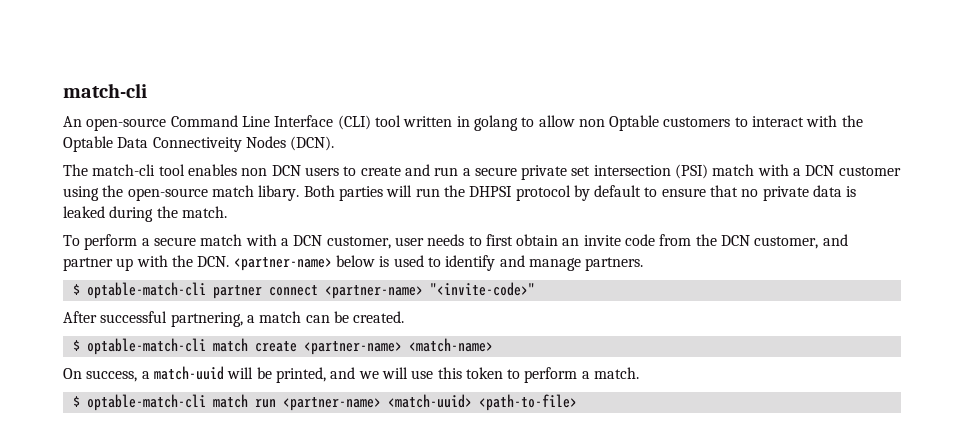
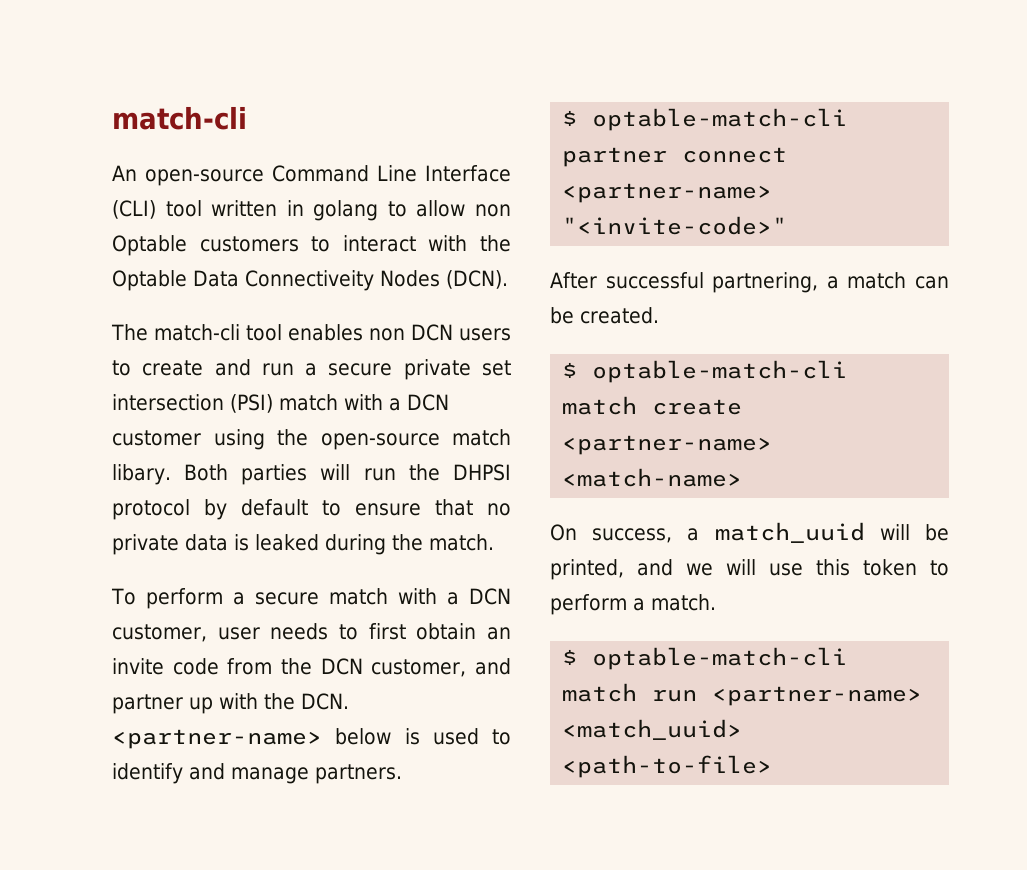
[153,366,224,380] match-uuid -> [714,522,865,543] match_uuid
[387,394,472,408] <match-uuid> -> [562,719,743,740] <match_uuid>

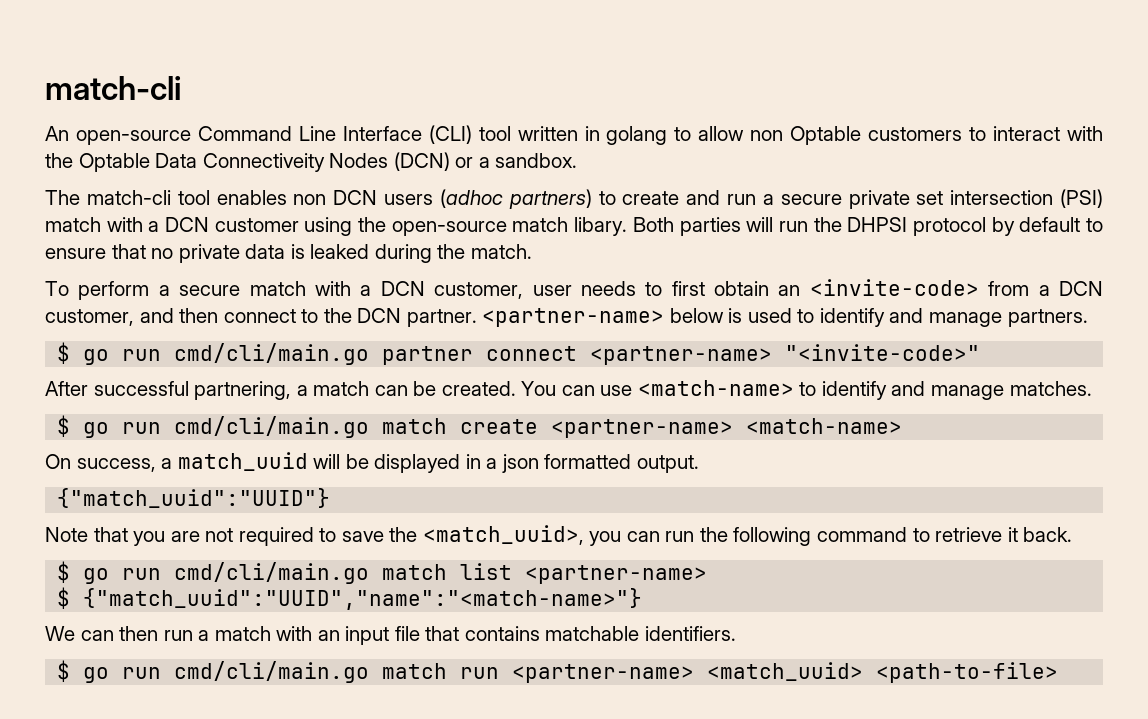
[446,270,508,289] (DCN). -> [393,152,578,171] (DCN) or a sandbox.
(511, 334) none -> [439,189,592,209] (adhoc partners)
[112,658,511,677] [112,693,349,714] invite code from the DCN customer, and partner up with the DCN. -> [809,279,1104,296] [45,308,477,327] <invite-code> from a DCN customer, and then connect to the DCN partner.
[592,108,848,131] optable-match-cli -> [83,343,370,365] go run cmd/cli/main.go
[562,360,848,383] // $ optable-match-cli -> [521,380,1092,400] [57,415,370,438] You can use <match-name> to identify and manage matches. // $ go run cmd/cli/main.go
[550,559,949,580] [550,594,716,615] [562,647,848,670] printed, and we will use this token to perform a match. // $ optable-match-cli -> [374,454,699,473] [57,488,331,508] [45,525,1073,546] [57,561,708,584] [57,587,643,610] [45,626,736,645] [57,660,370,683] displayed in a json formatted output. // {"match_uuid":"UUID"} // Note that you are not required to save the <match_uuid>, you can run the following command to retrieve it back. // $ go run cmd/cli/main.go match list <partner-name> // $ {"match_uuid":"UUID","name":"<match-name>"} // We can then run a match with an input file that contains matchable identifiers. // $ go run cmd/cli/main.go

